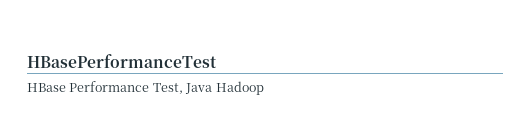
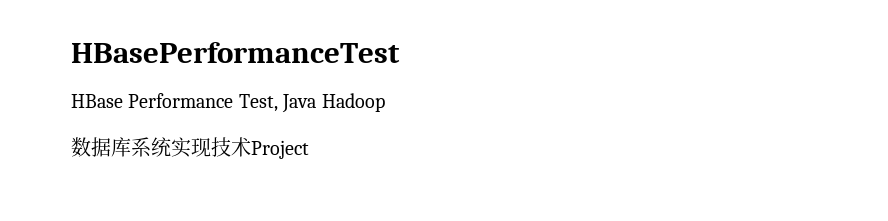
(264, 88) none -> [71,137,309,159] // 数据库系统实现技术Project

